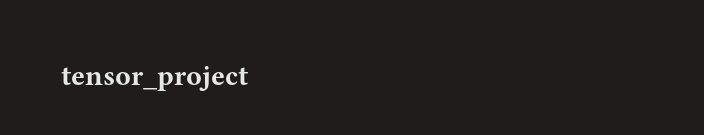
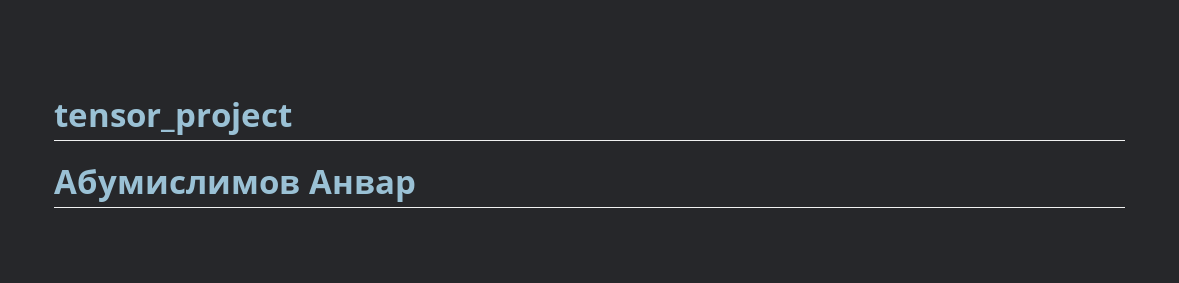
(248, 78) none -> [54,169,416,202] // Абумислимов Анвар

